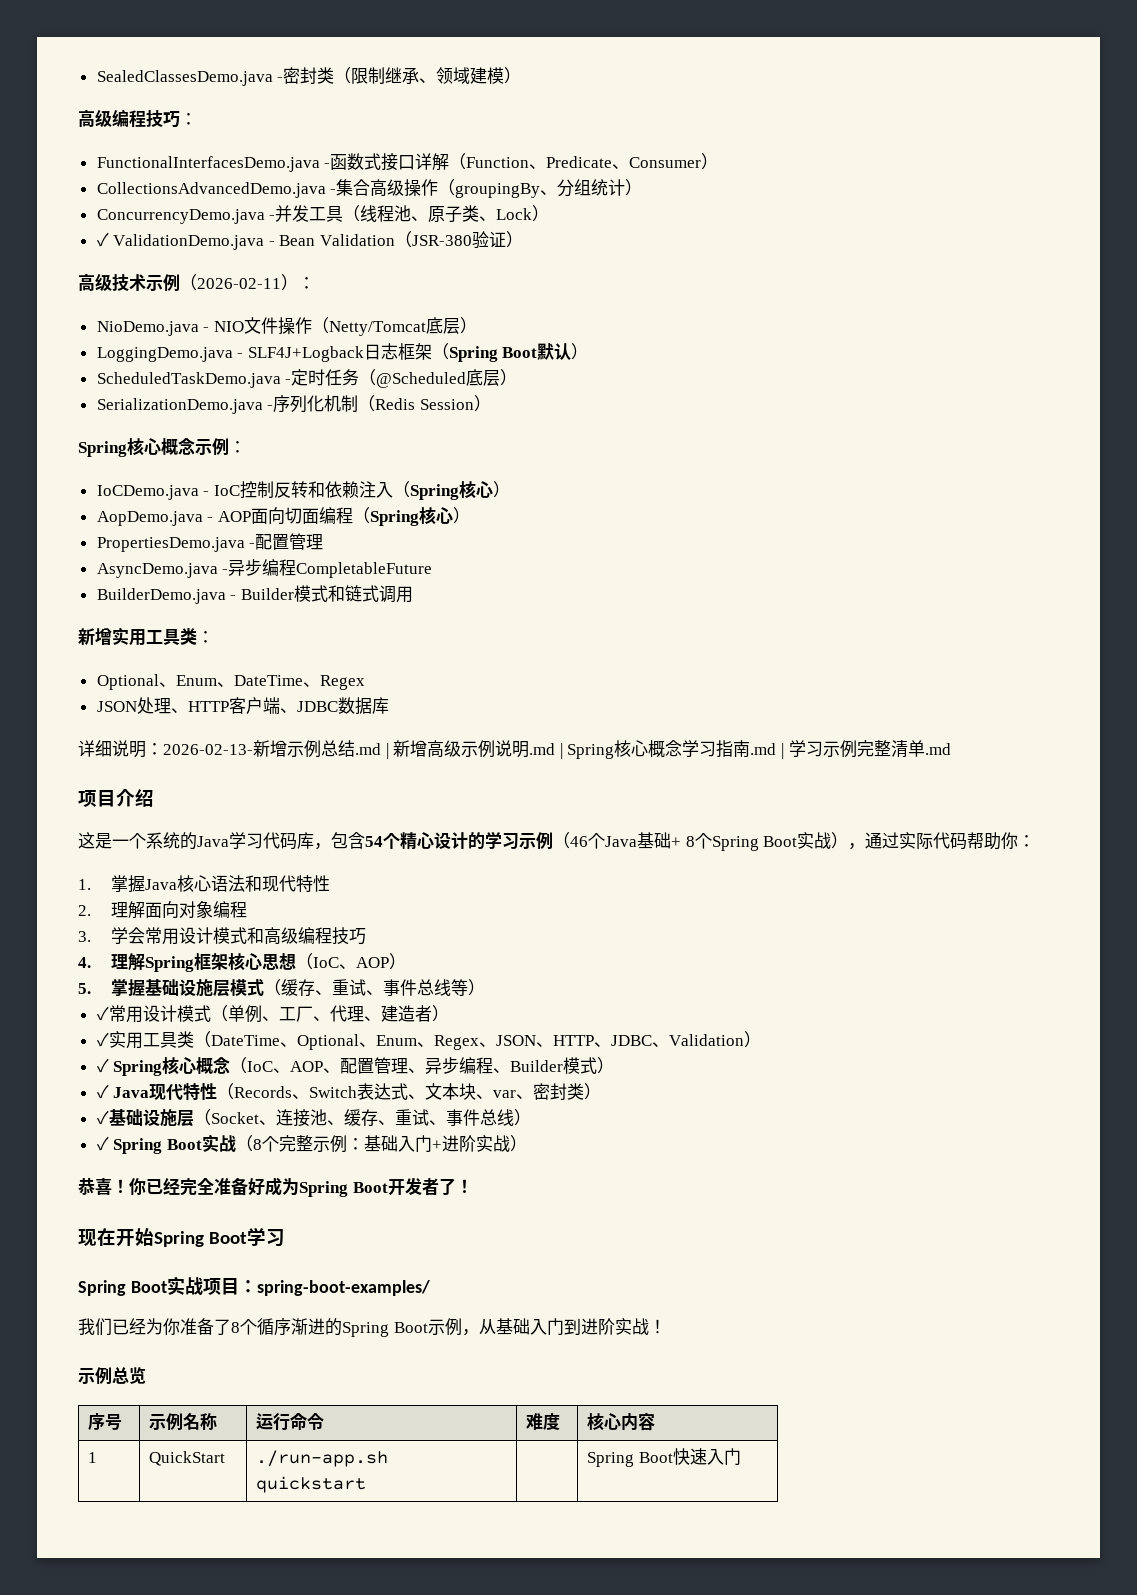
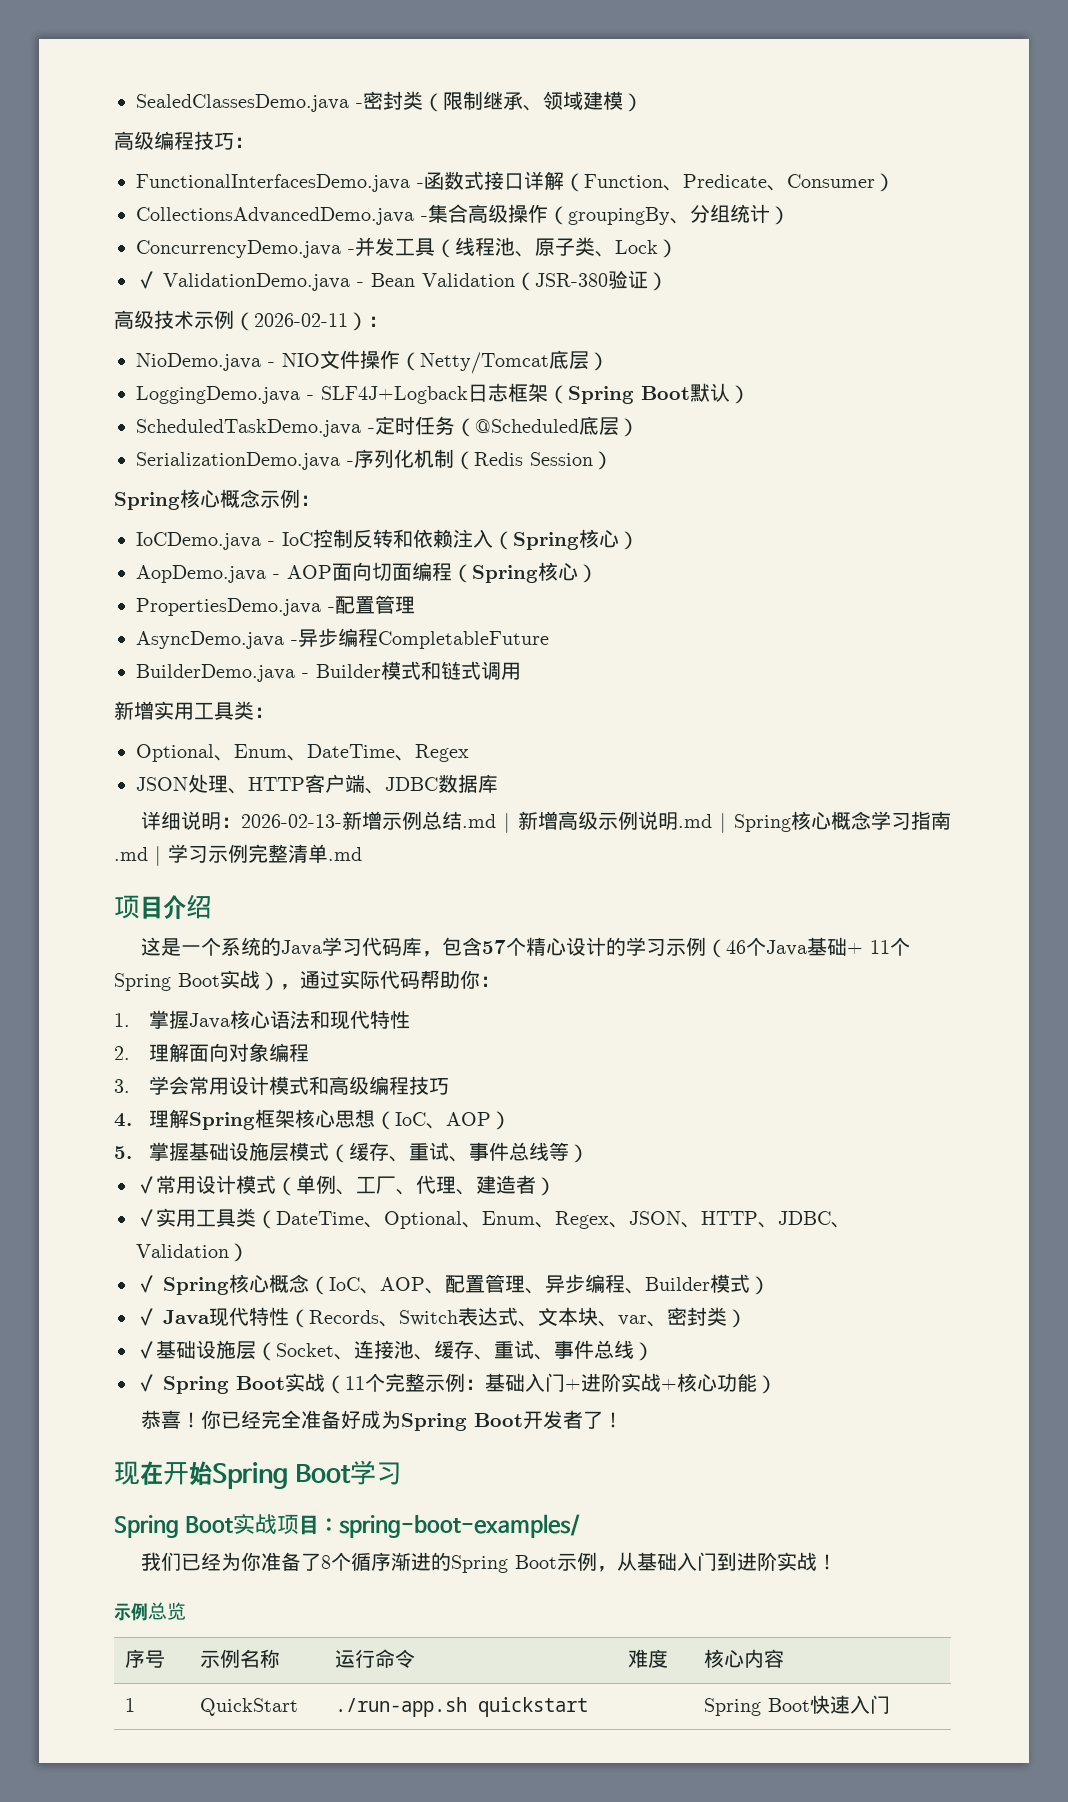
[365,836,383,847] 54 -> [481,940,506,954] 57
[685,836,695,847] 8 -> [869,940,890,954] 11
[252,1139,262,1150] 8 -> [345,1376,365,1390] 11
(510, 1144) none -> [661,1373,757,1392] +核心功能

